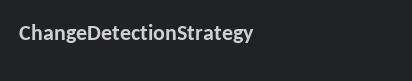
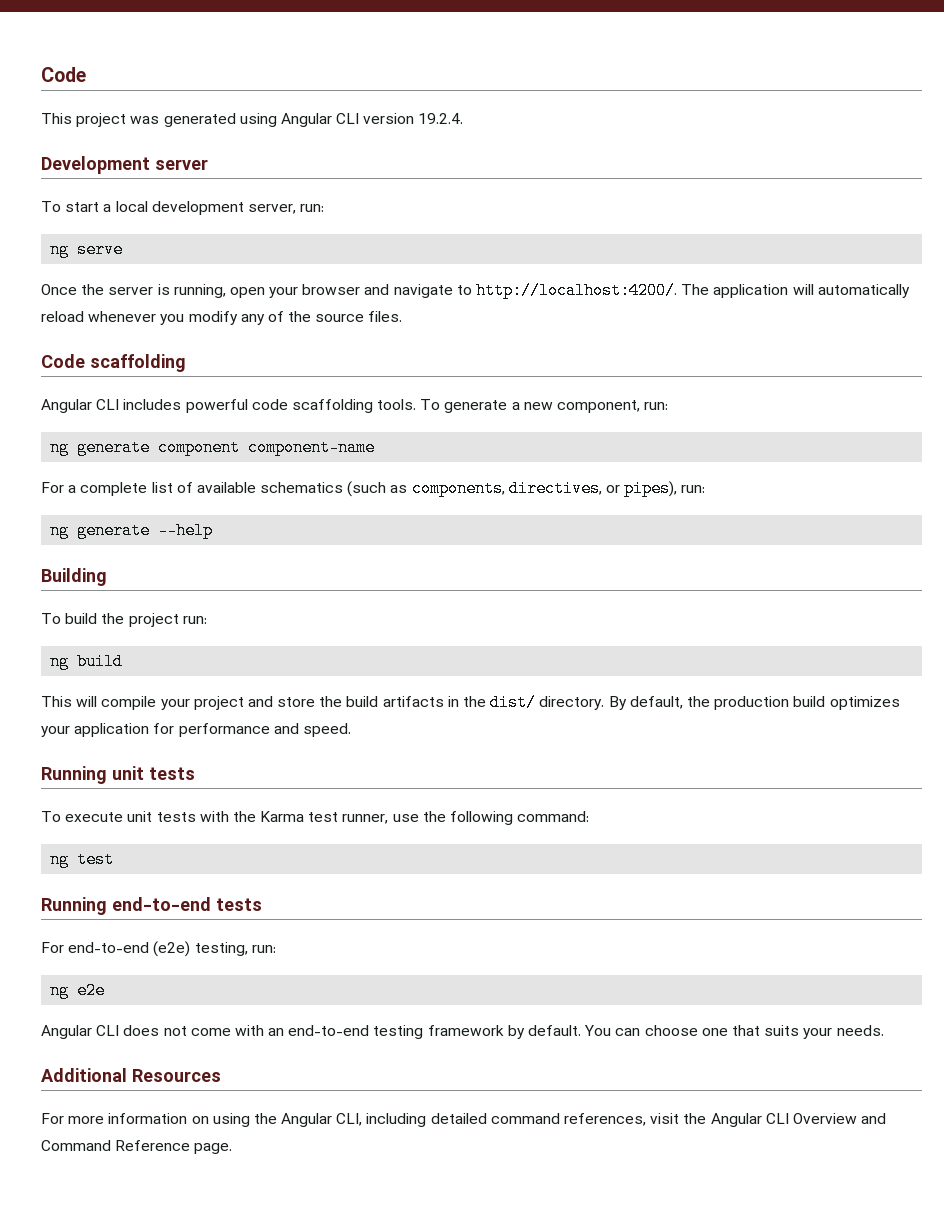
[19,24,254,43] ChangeDetectionStrategy -> [41,67,86,82] [41,113,464,127] [41,156,208,174] [41,201,325,215] [50,241,124,258] [41,282,910,299] [41,311,403,325] [41,354,186,372] [41,399,669,413] [50,439,376,456] [41,480,706,497] [50,522,214,539] [41,568,107,586] [41,613,207,627] [50,653,124,670] [41,694,900,711] [41,723,351,737] [41,766,195,784] [41,811,590,825] [50,851,115,868] [41,897,262,915] [41,941,276,957] [50,982,106,999] [41,1025,884,1039] [41,1068,221,1082] [41,1113,887,1127] [41,1140,233,1154] Code // This project was generated using Angular CLI version 19.2.4. // Development server // To start a local development server, run: // ng serve // Once the server is running, open your browser and navigate to http://localhost:4200/. The application will automatically reload whenever you modify any of the source files. // Code scaffolding // Angular CLI includes powerful code scaffolding tools. To generate a new component, run: // ng generate component component-name // For a complete list of available schematics (such as components, directives, or pipes), run: // ng generate --help // Building // To build the project run: // ng build // This will compile your project and store the build artifacts in the dist/ directory. By default, the production build optimizes your application for performance and speed. // Running unit tests // To execute unit tests with the Karma test runner, use the following command: // ng test // Running end-to-end tests // For end-to-end (e2e) testing, run: // ng e2e // Angular CLI does not come with an end-to-end testing framework by default. You can choose one that suits your needs. // Additional Resources // For more information on using the Angular CLI, including detailed command references, visit the Angular CLI Overview and Command Reference page.

